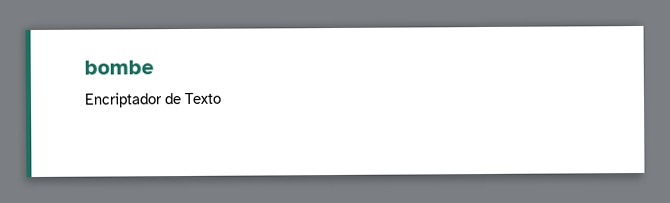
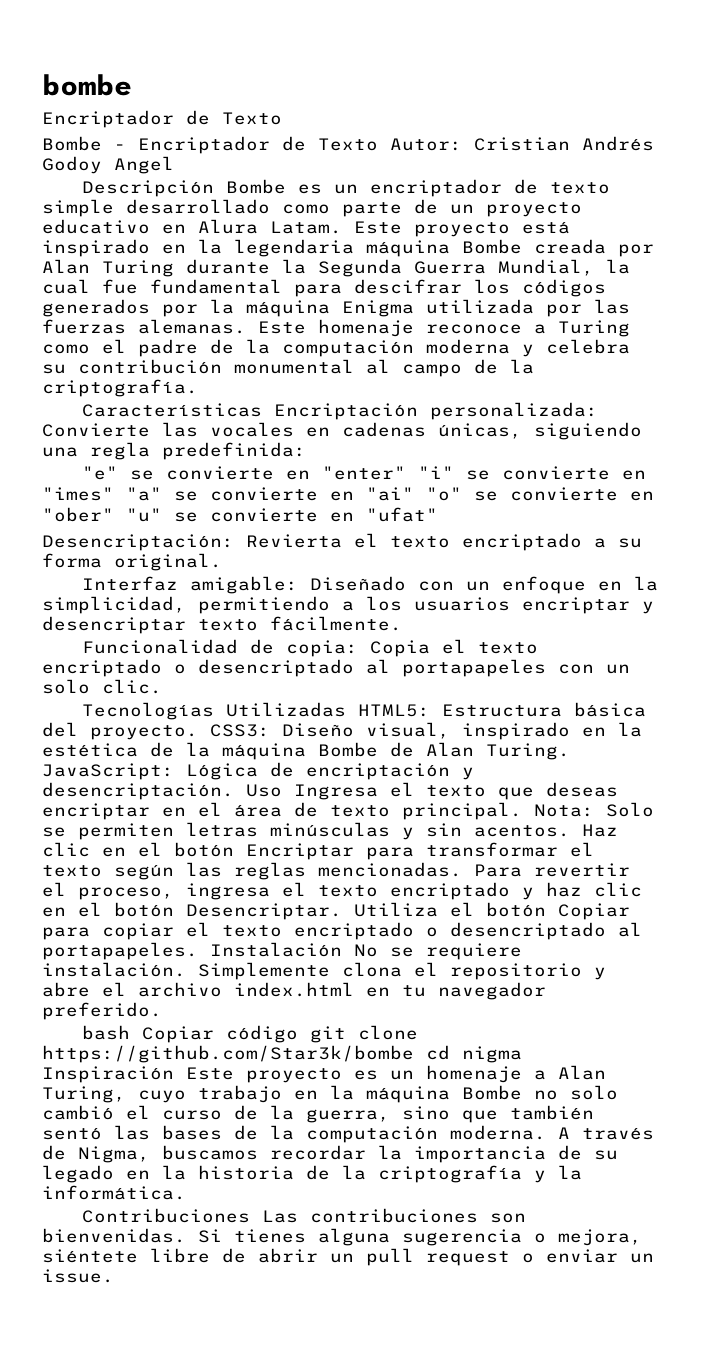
(222, 98) none -> [42,136,654,154] [42,156,174,174] [82,179,611,197] [42,199,582,217] [42,219,570,237] [42,239,654,257] [42,259,630,277] [42,279,606,297] [42,299,630,317] [42,319,630,337] [42,339,630,357] [42,359,534,377] [42,379,198,397] [82,402,599,420] [42,422,642,440] [42,442,306,460] [82,466,647,480] [42,487,654,501] [42,507,438,522] [42,533,642,551] [42,553,222,571] [82,576,659,594] [42,596,654,614] [42,616,402,634] [82,639,539,657] [42,659,630,677] [42,679,162,694] [82,702,647,720] [42,722,642,740] [42,742,570,760] [42,762,474,780] [42,782,618,800] [42,802,654,820] [42,822,618,840] [42,842,594,860] [42,862,630,880] [42,882,642,900] [42,902,630,920] [42,922,642,940] [42,942,522,960] [42,962,606,980] [42,982,546,1000] [42,1002,162,1020] [82,1025,419,1043] [42,1045,522,1063] [42,1065,606,1083] [42,1085,618,1103] [42,1105,594,1123] [42,1125,654,1143] [42,1145,618,1163] [42,1165,582,1183] [42,1185,186,1200] [82,1208,527,1223] [42,1228,642,1246] [42,1248,654,1266] [42,1269,114,1283] // Bombe - Encriptador de Texto Autor: Cristian Andrés Godoy Angel // Descripción Bombe es un encriptador de texto simple desarrollado como parte de un proyecto educativo en Alura Latam. Este proyecto está inspirado en la legendaria máquina Bombe creada por Alan Turing durante la Segunda Guerra Mundial, la cual fue fundamental para descifrar los códigos generados por la máquina Enigma utilizada por las fuerzas alemanas. Este homenaje reconoce a Turing como el padre de la computación moderna y celebra su contribución monumental al campo de la criptografía. // Características Encriptación personalizada: Convierte las vocales en cadenas únicas, siguiendo una regla predefinida: // "e" se convierte en "enter" "i" se convierte en "imes" "a" se convierte en "ai" "o" se convierte en "ober" "u" se convierte en "ufat" // Desencriptación: Revierta el texto encriptado a su forma original. // Interfaz amigable: Diseñado con un enfoque en la simplicidad, permitiendo a los usuarios encriptar y desencriptar texto fácilmente. // Funcionalidad de copia: Copia el texto encriptado o desencriptado al portapapeles con un solo clic. // Tecnologías Utilizadas HTML5: Estructura básica del proyecto. CSS3: Diseño visual, inspirado en la estética de la máquina Bombe de Alan Turing. JavaScript: Lógica de encriptación y desencriptación. Uso Ingresa el texto que deseas encriptar en el área de texto principal. Nota: Solo se permiten letras minúsculas y sin acentos. Haz clic en el botón Encriptar para transformar el texto según las reglas mencionadas. Para revertir el proceso, ingresa el texto encriptado y haz clic en el botón Desencriptar. Utiliza el botón Copiar para copiar el texto encriptado o desencriptado al portapapeles. Instalación No se requiere instalación. Simplemente clona el repositorio y abre el archivo index.html en tu navegador preferido. // bash Copiar código git clone https://github.com/Star3k/bombe cd nigma Inspiración Este proyecto es un homenaje a Alan Turing, cuyo trabajo en la máquina Bombe no solo cambió el curso de la guerra, sino que también sentó las bases de la computación moderna. A través de Nigma, buscamos recordar la importancia de su legado en la historia de la criptografía y la informática. // Contribuciones Las contribuciones son bienvenidas. Si tienes alguna sugerencia o mejora, siéntete libre de abrir un pull request o enviar un issue.

